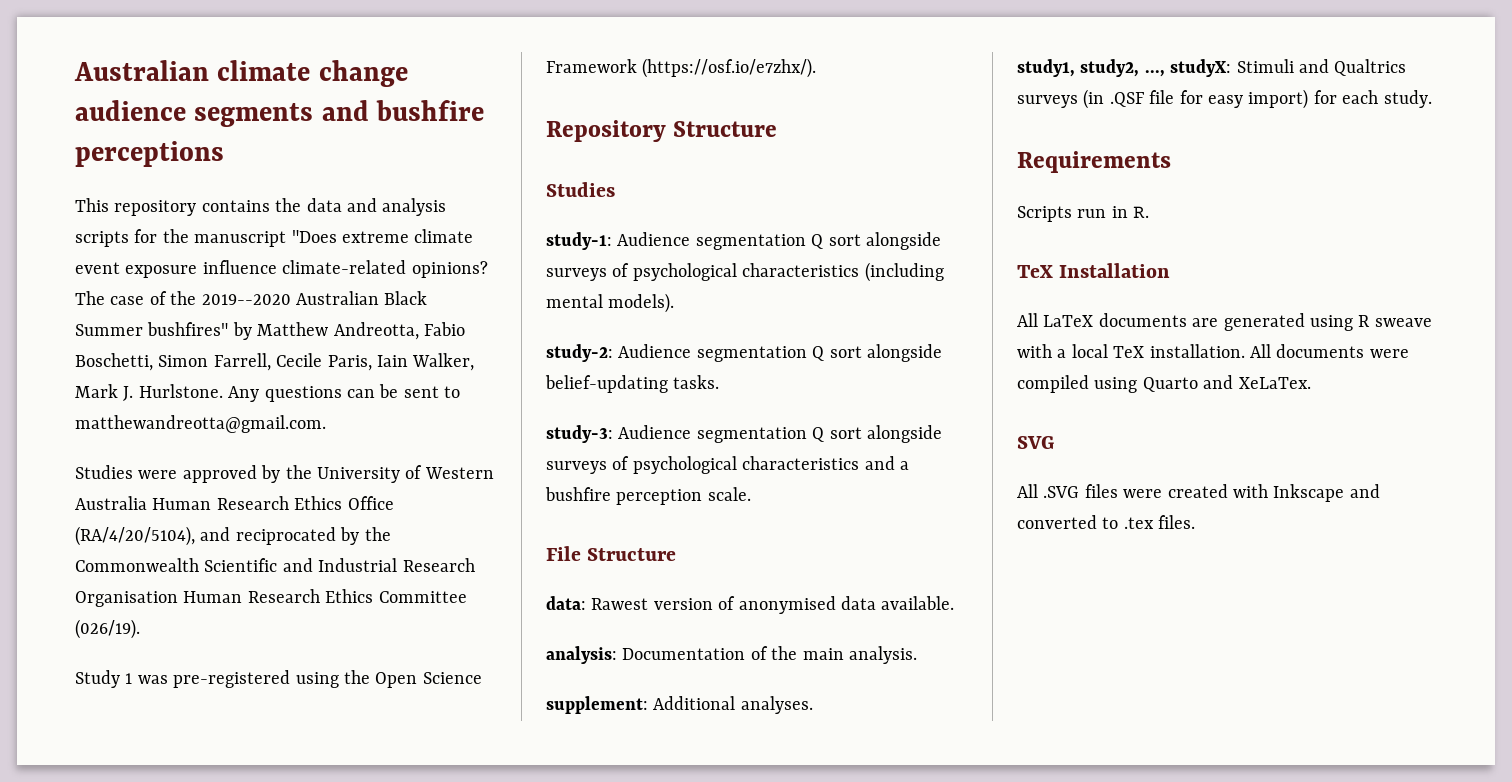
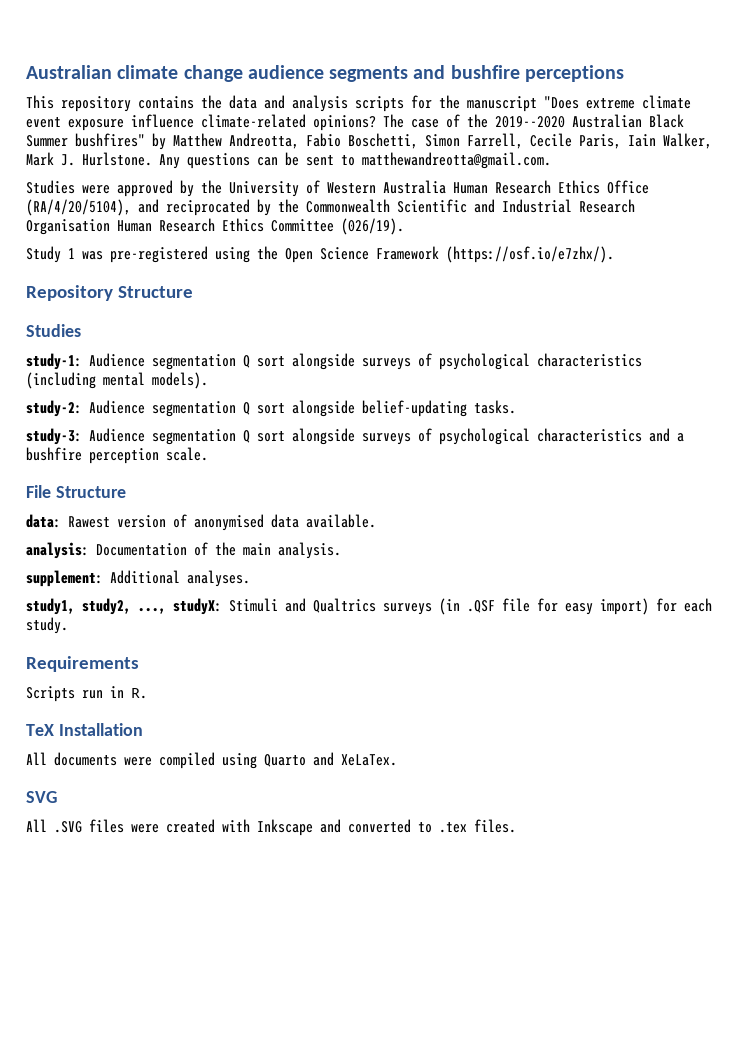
[1043,313,1432,331] [1017,344,1271,358] LaTeX documents are generated using R sweave with a local TeX installation. All -> (47, 758) none

